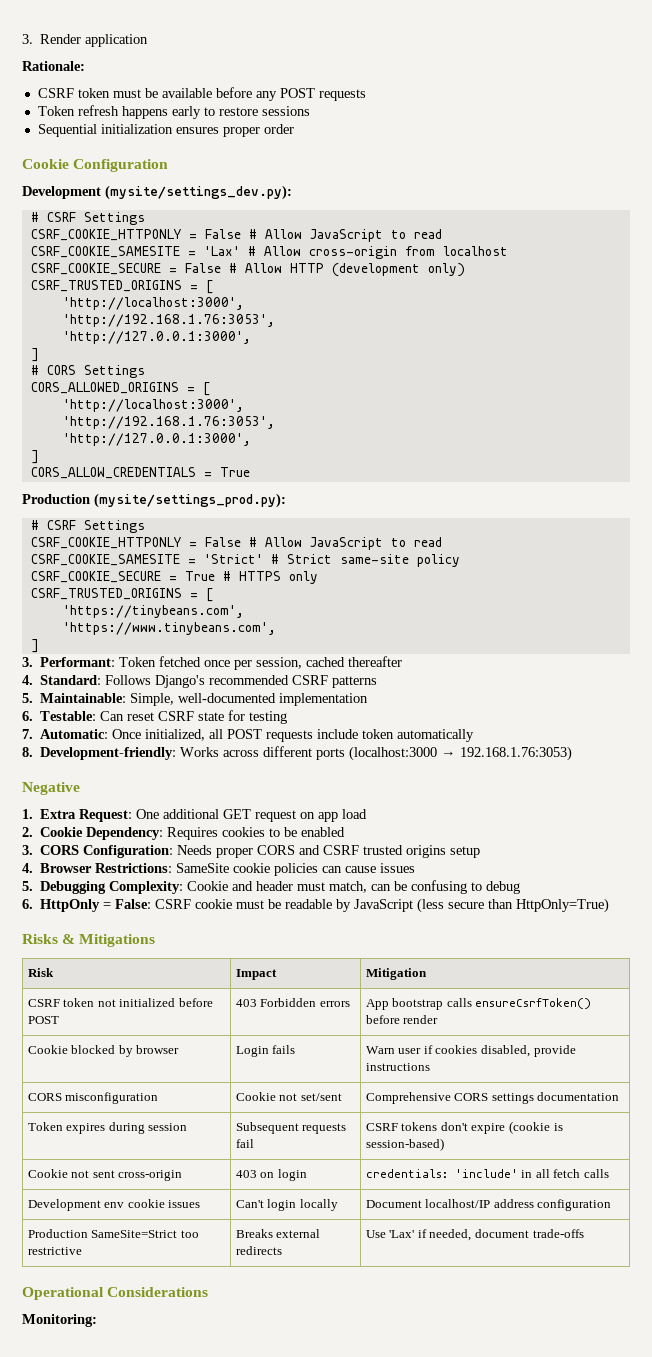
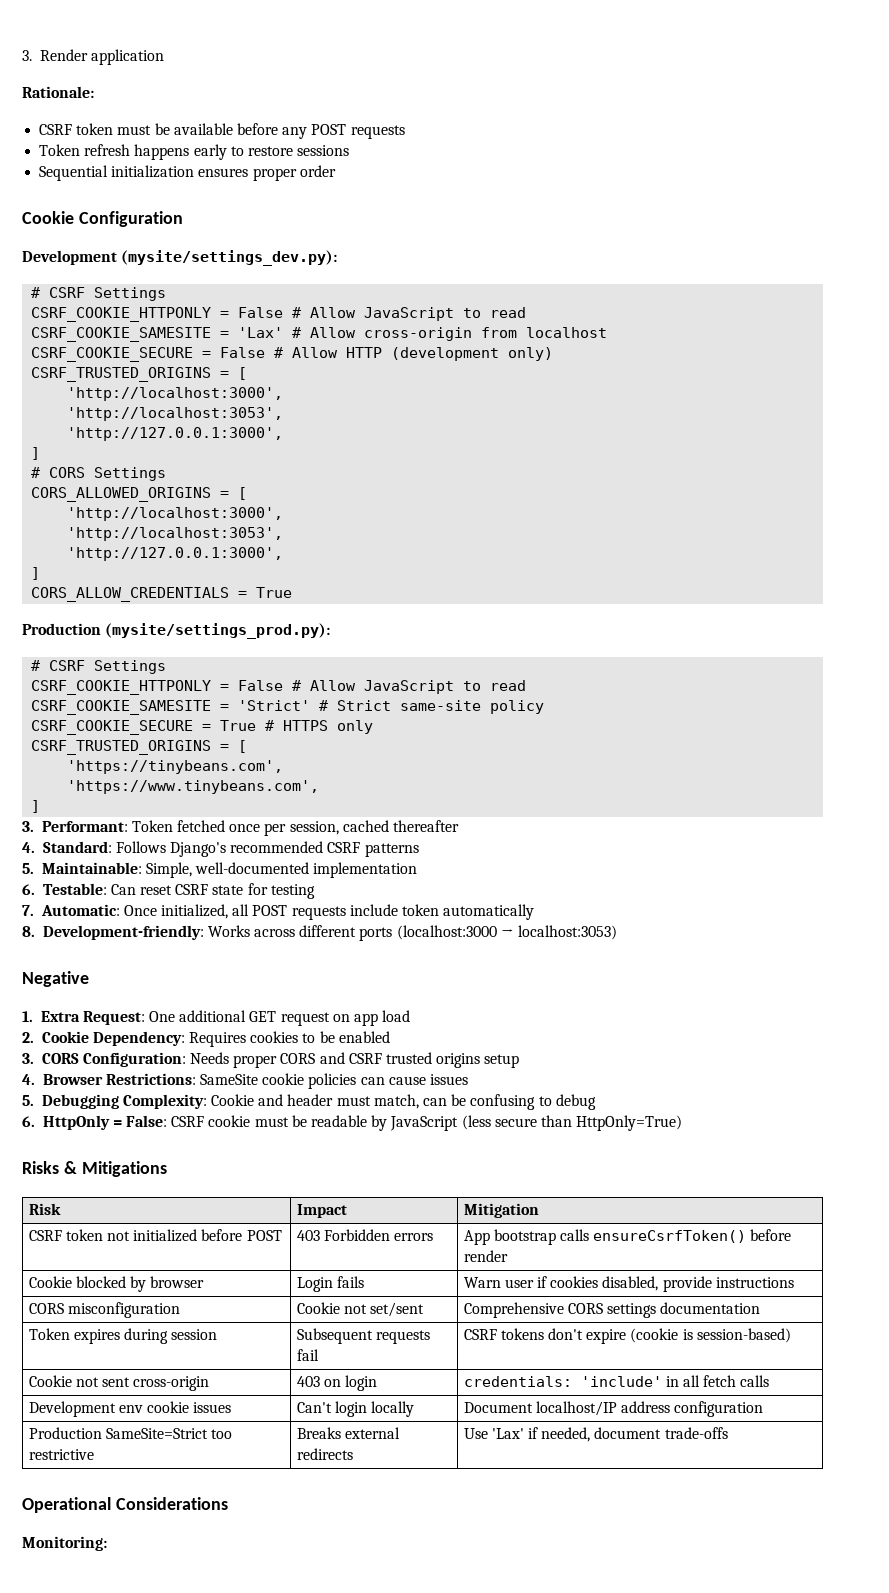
[62,314,275,327] 'http://192.168.1.76:3053', -> [67,407,284,421] 'http://localhost:3053',
[62,416,275,429] 'http://192.168.1.76:3053', -> [67,527,284,541] 'http://localhost:3053',
[460,746,573,761] 192.168.1.76:3053) -> [518,925,618,940] localhost:3053)

